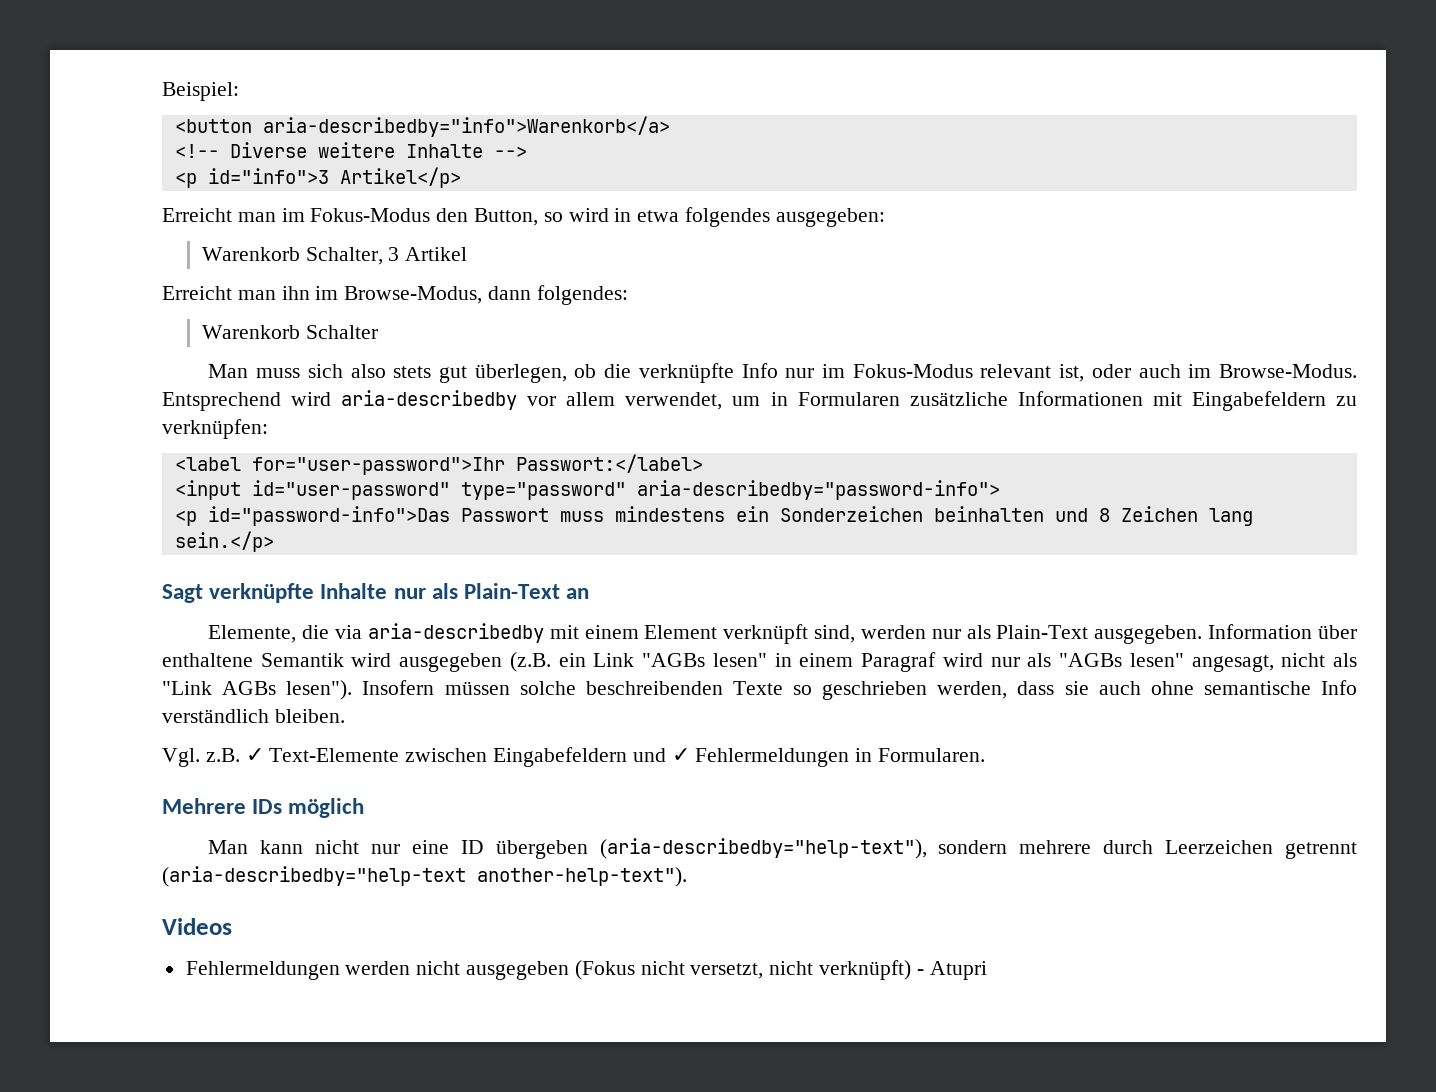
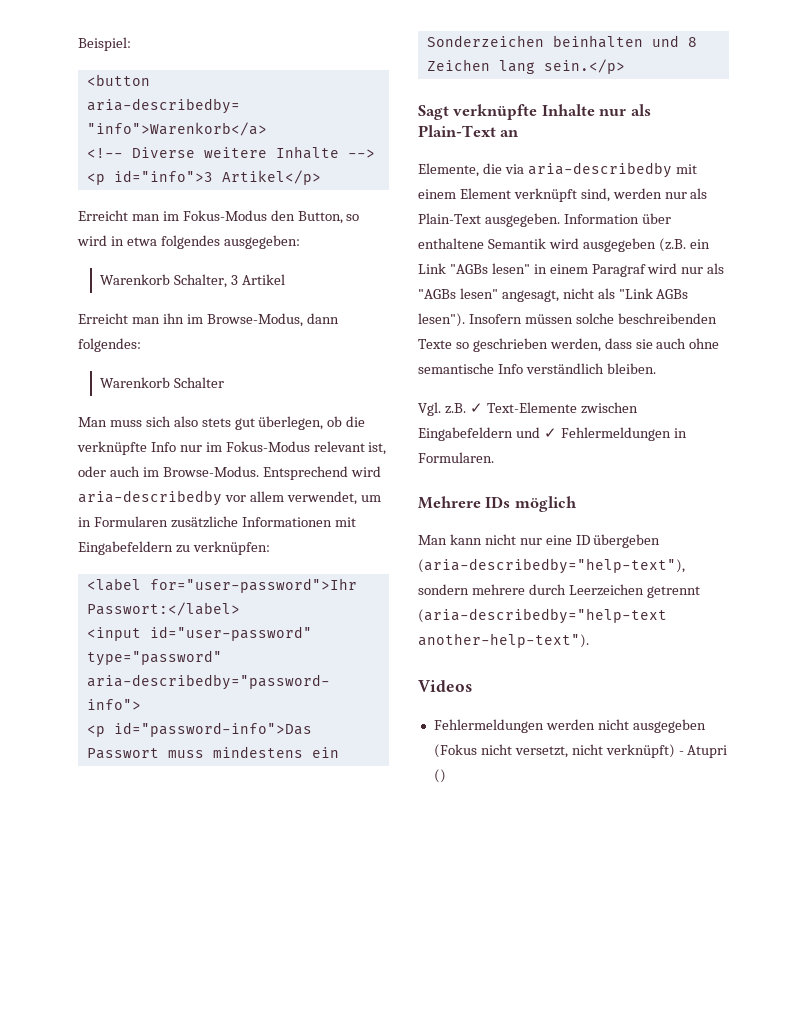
(987, 970) none -> [433,769,446,783] ()

